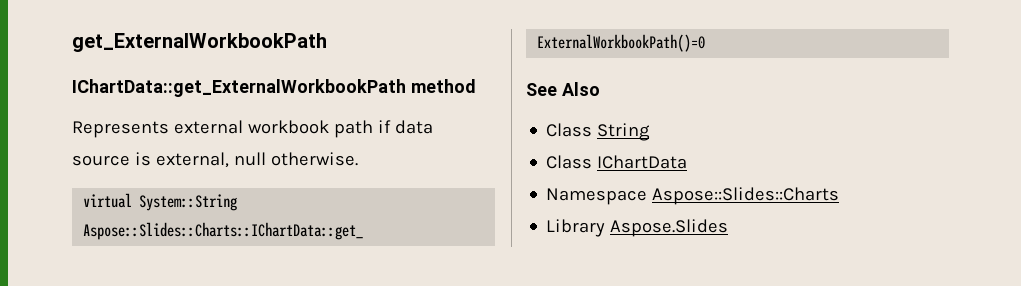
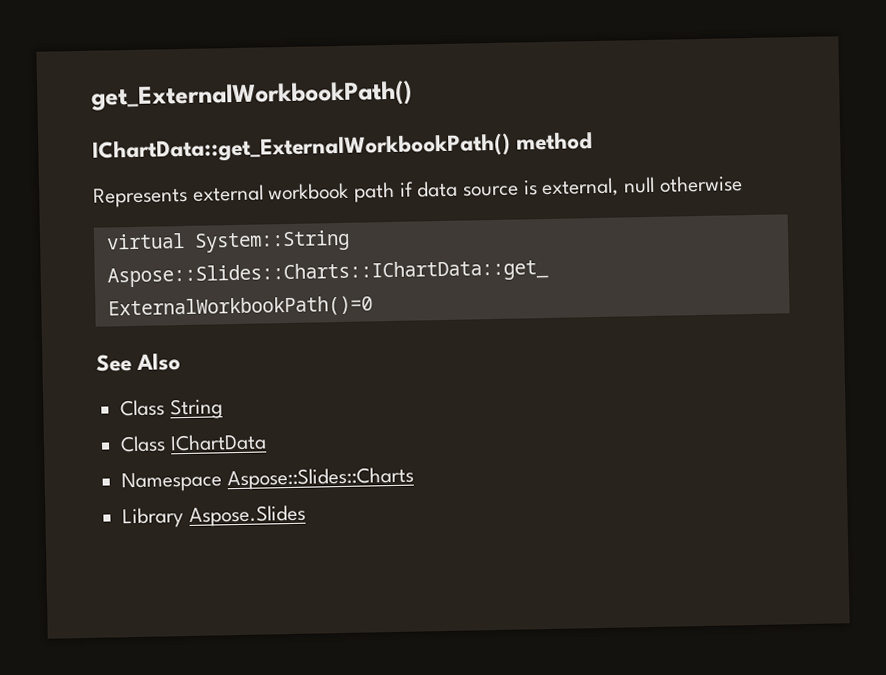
[72,33,327,52] [72,79,406,97] get_ExternalWorkbookPath // IChartData::get_ExternalWorkbookPath -> [91,80,412,111] [92,132,511,164] get_ExternalWorkbookPath() // IChartData::get_ExternalWorkbookPath()
[270,152,358,166] otherwise. -> [658,175,743,193] otherwise

